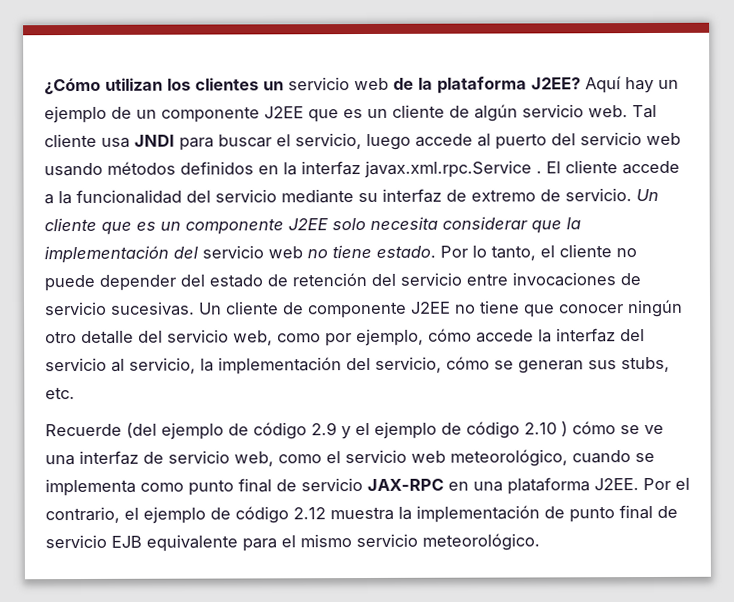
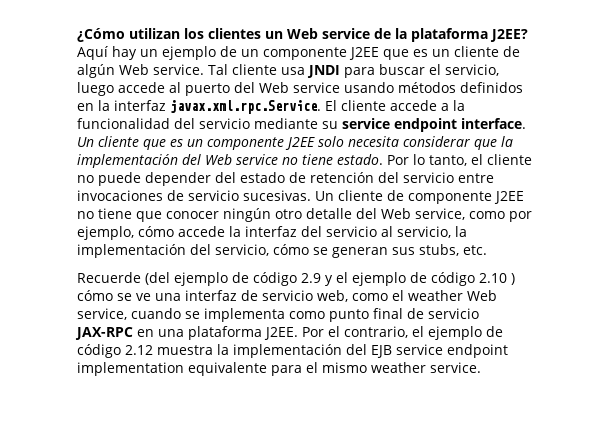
[288,77,389,91] servicio web -> [287,28,370,39] Web service
[522,104,628,118] servicio web. -> [119,64,204,75] Web service.
[580,132,681,146] servicio web -> [259,82,340,93] Web service
[364,160,542,179] javax.xml.rpc.Service . -> [170,100,321,114] javax.xml.rpc.Service.
[382,188,632,203] interfaz de extremo de servicio. -> [342,118,526,132] service endpoint interface.
[202,245,303,259] servicio web -> [205,154,278,165] Web service
[167,329,273,346] servicio web, -> [381,208,465,220] Web service,
[345,449,568,467] servicio web meteorológico, -> [408,290,497,301] [77,308,127,320] weather Web service,
[544,505,678,523] [45,534,142,549] de punto final de servicio EJB -> [346,344,508,358] [77,362,184,376] del EJB service endpoint implementation
[356,533,540,551] servicio meteorológico. -> [371,362,481,373] weather service.

